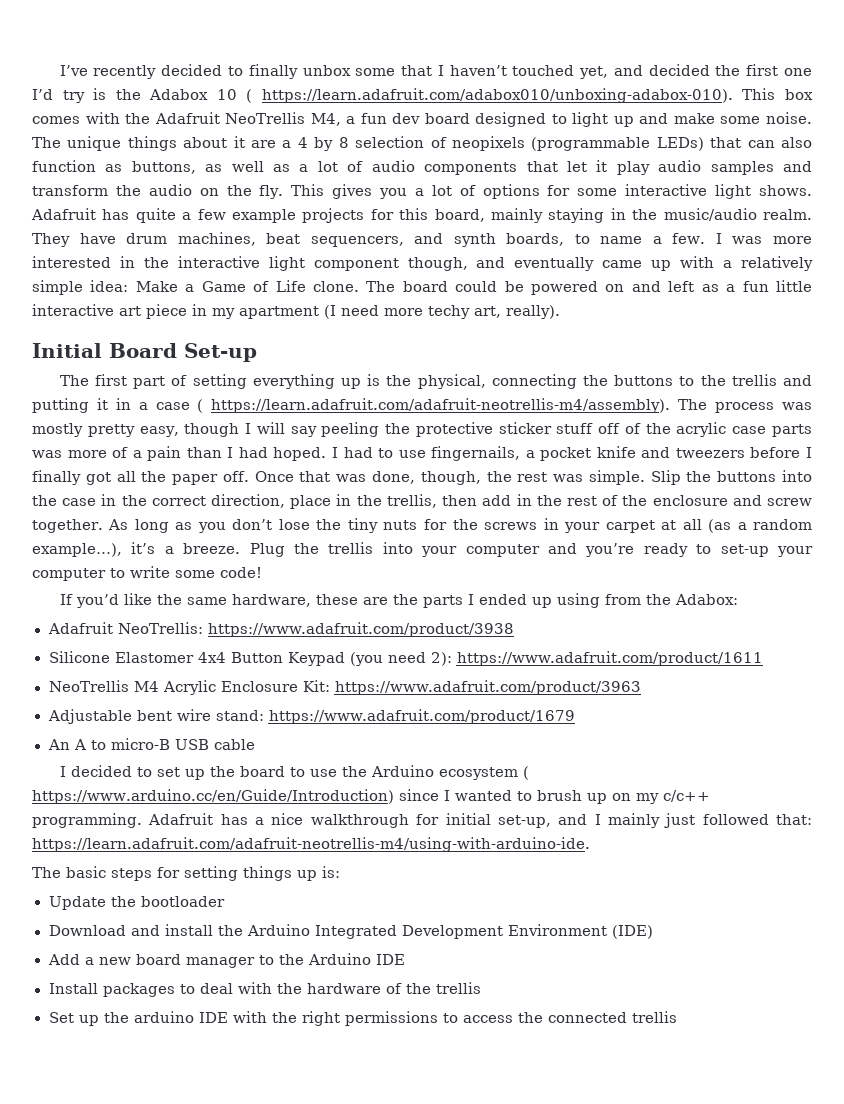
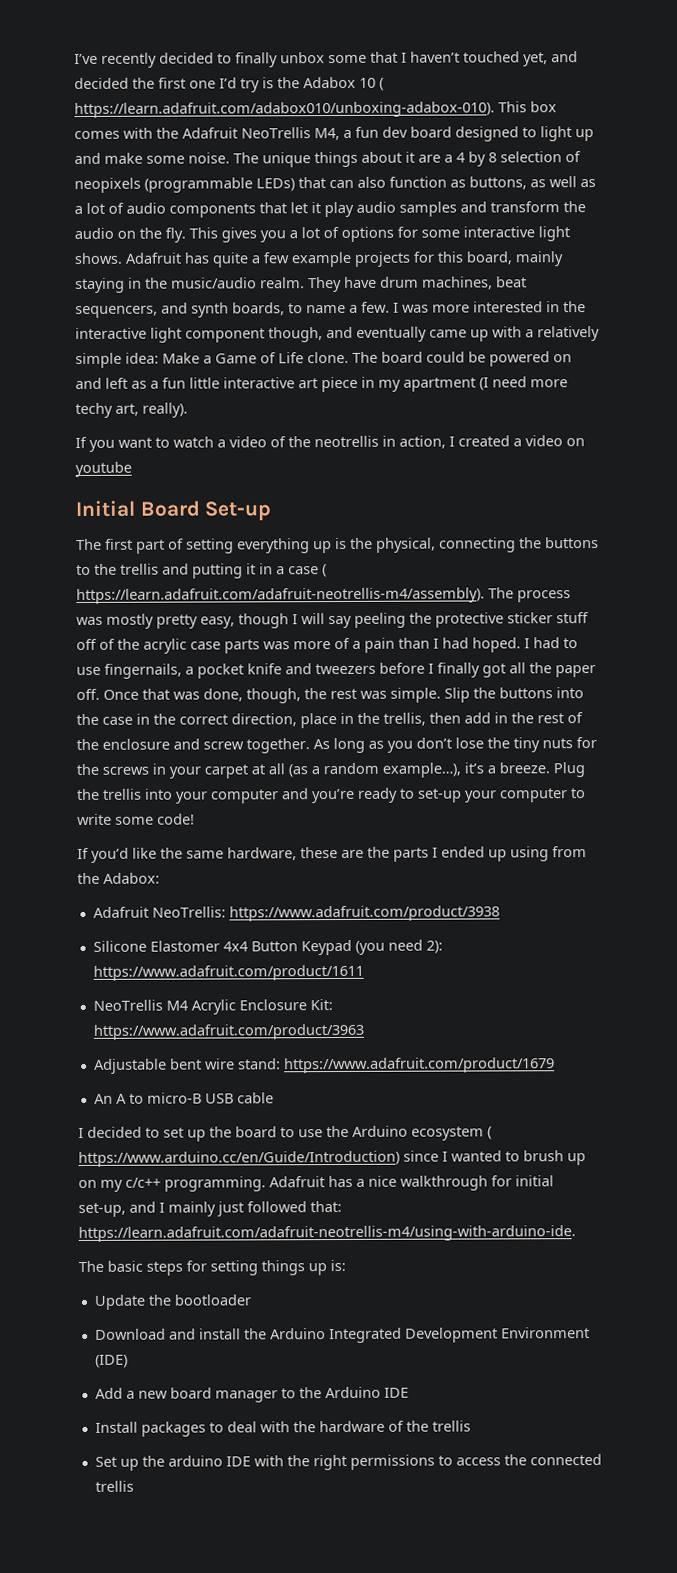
(560, 312) none -> [75,435,585,452] [75,461,132,478] // If you want to watch a video of the neotrellis in action, I created a video on youtube

